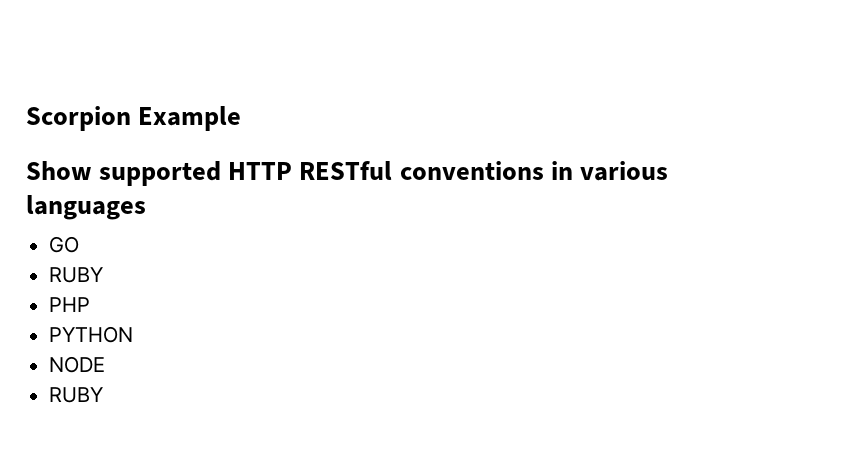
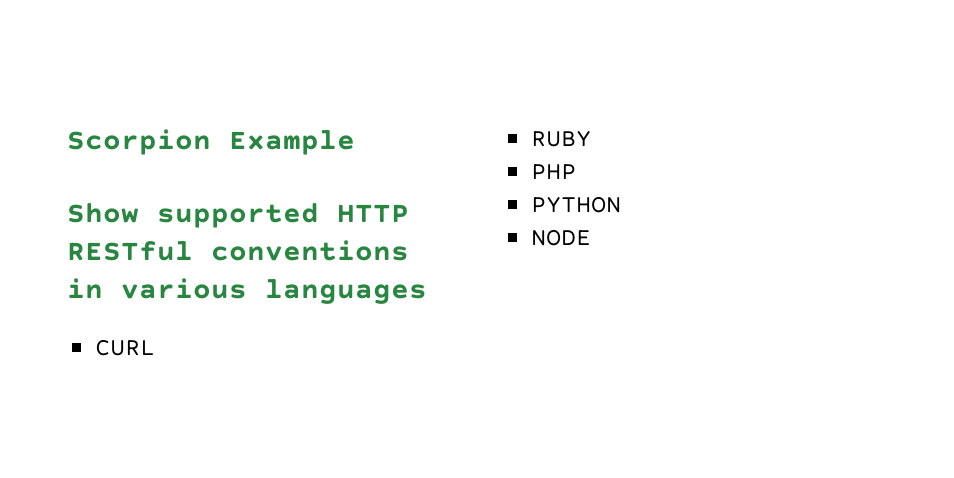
[49,236,80,253] GO -> [95,339,156,356] CURL
[49,387,104,403] // RUBY -> (592, 237) none

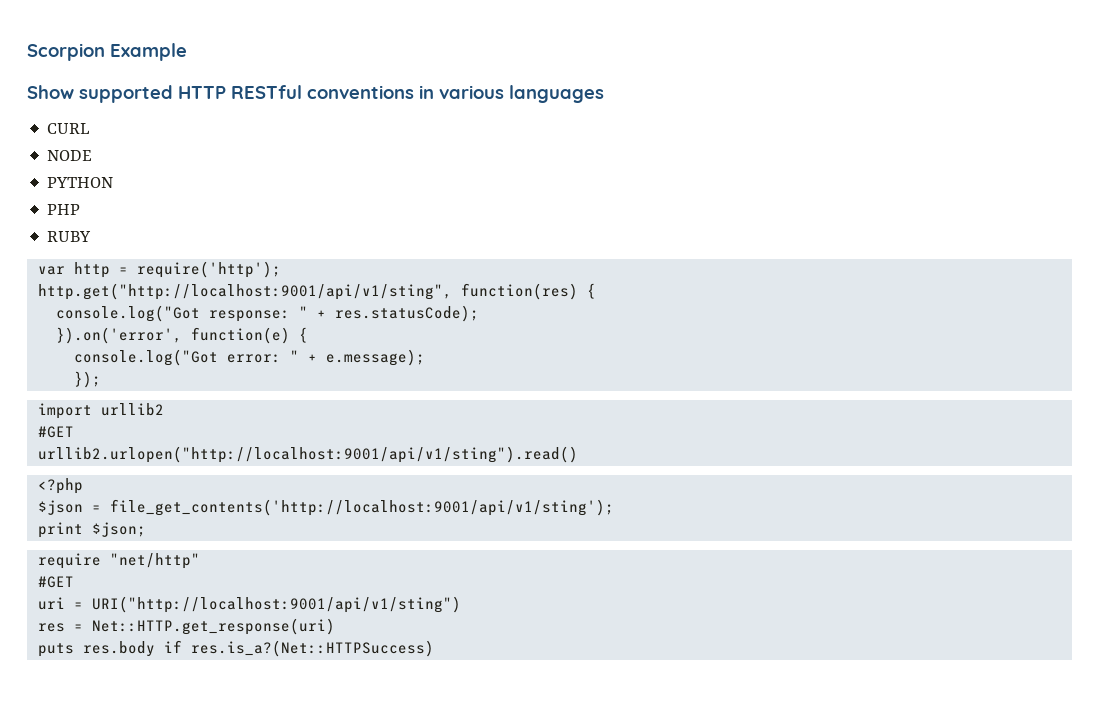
[531,130,592,147] RUBY -> [47,150,93,161] [47,177,114,188] NODE // PYTHON
[531,196,622,213] [531,229,592,246] PYTHON // NODE -> [47,231,92,242] [38,261,282,278] [38,283,597,300] [56,305,480,322] [56,327,309,344] [74,349,426,366] [74,371,102,388] [38,403,165,419] [38,426,75,438] [38,446,579,463] [38,478,84,494] [38,499,615,516] [38,522,147,538] [38,553,201,569] [38,576,75,588] [38,596,462,613] [38,618,336,635] [38,640,435,657] RUBY // var http = require('http'); // http.get("http://localhost:9001/api/v1/sting", function(res) { // console.log("Got response: " + res.statusCode); // }).on('error', function(e) { // console.log("Got error: " + e.message); // }); // import urllib2 // #GET // urllib2.urlopen("http://localhost:9001/api/v1/sting").read() // <?php // $json = file_get_contents('http://localhost:9001/api/v1/sting'); // print $json; // require "net/http" // #GET // uri = URI("http://localhost:9001/api/v1/sting") // res = Net::HTTP.get_response(uri) // puts res.body if res.is_a?(Net::HTTPSuccess)

